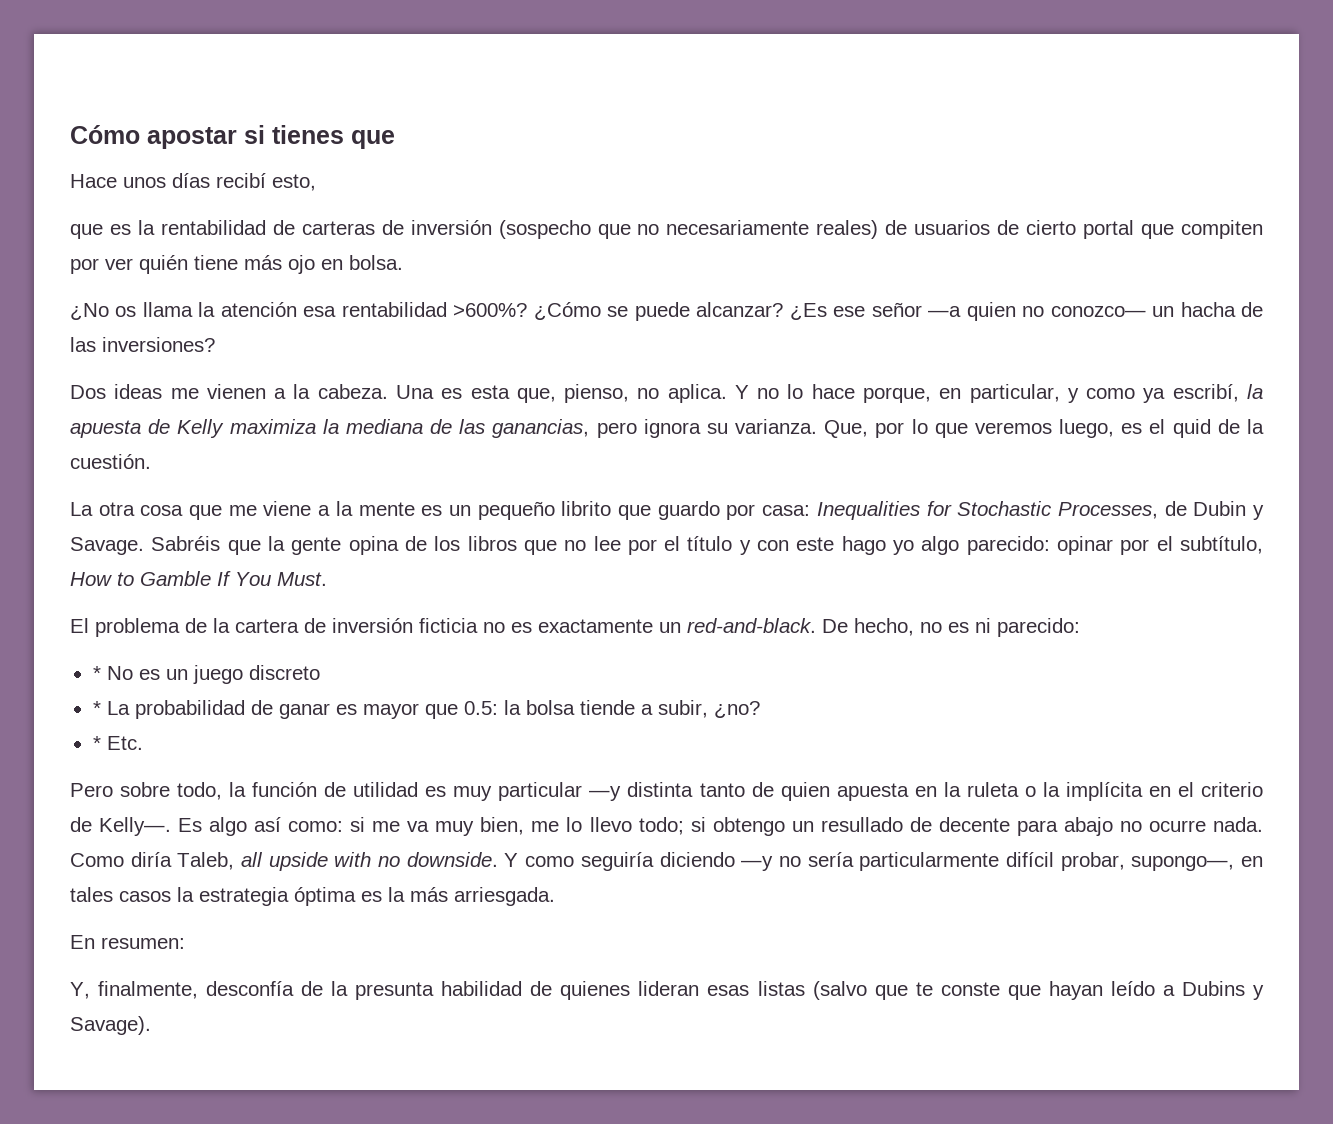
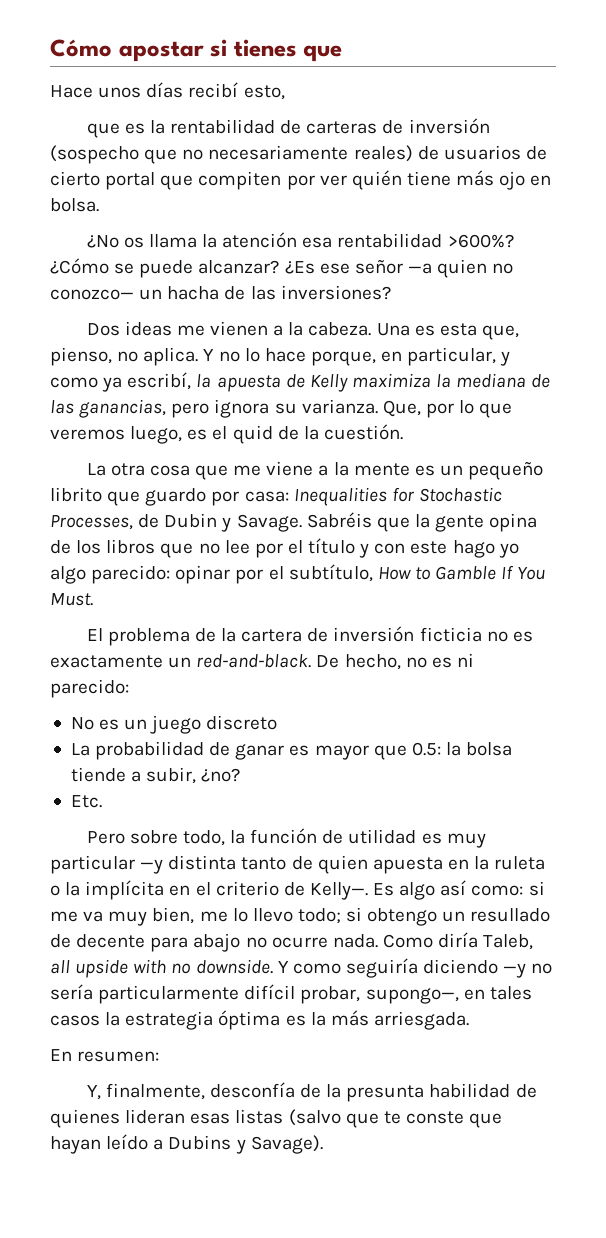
[92,666,101,680] * -> (129, 688) none
[92,701,101,715] * -> (278, 722) none
[92,736,101,750] * -> (241, 775) none

